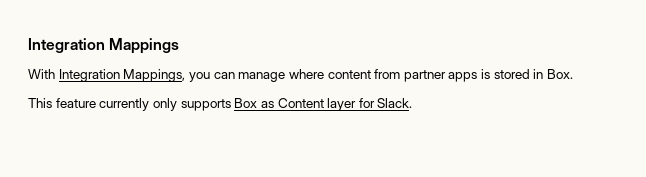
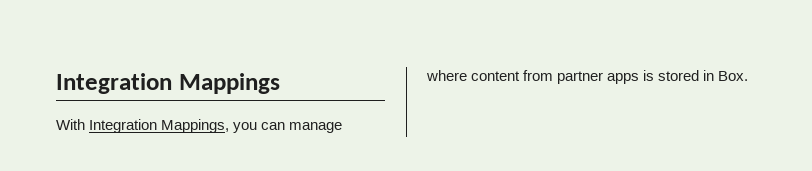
[28,98,413,111] // This feature currently only supports Box as Content layer for Slack. -> (749, 76) none

